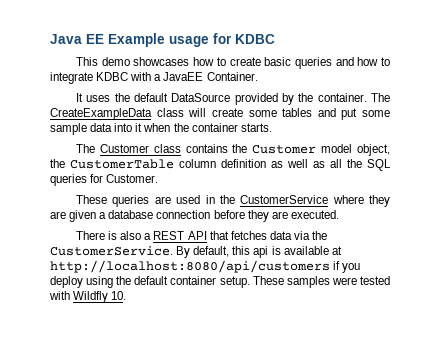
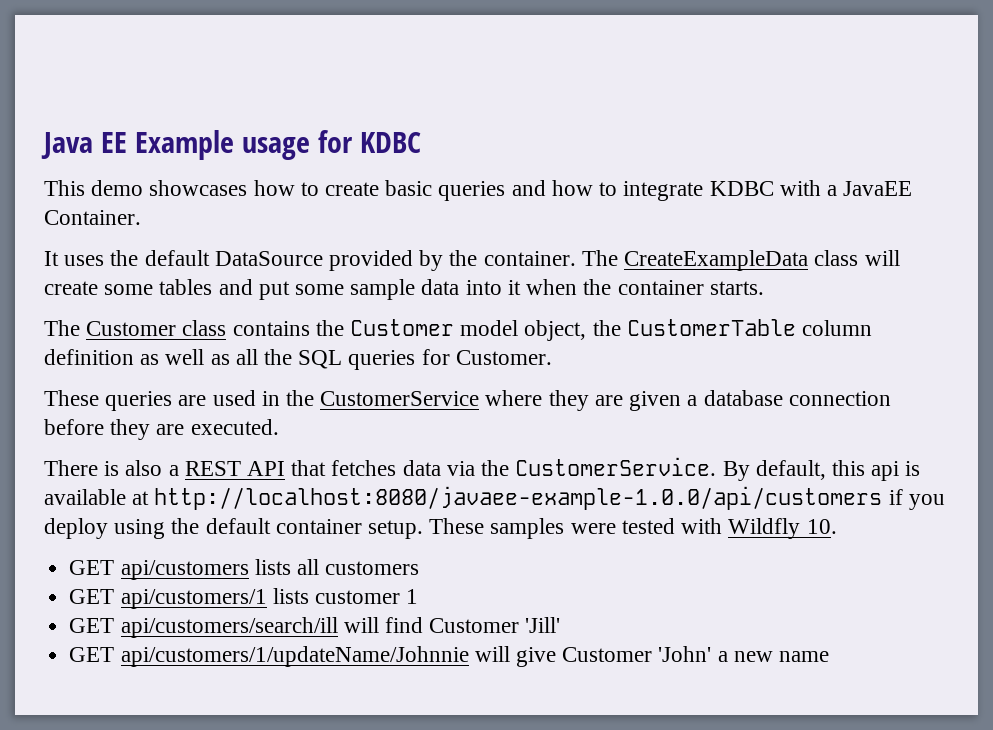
[50,260,330,273] http://localhost:8080/api/customers -> [154,486,883,510] http://localhost:8080/javaee-example-1.0.0/api/customers
(127, 295) none -> [69,559,420,580] [69,588,419,609] [69,617,561,638] [69,646,829,667] // GET api/customers lists all customers // GET api/customers/1 lists customer 1 // GET api/customers/search/ill will find Customer 'Jill' // GET api/customers/1/updateName/Johnnie will give Customer 'John' a new name

